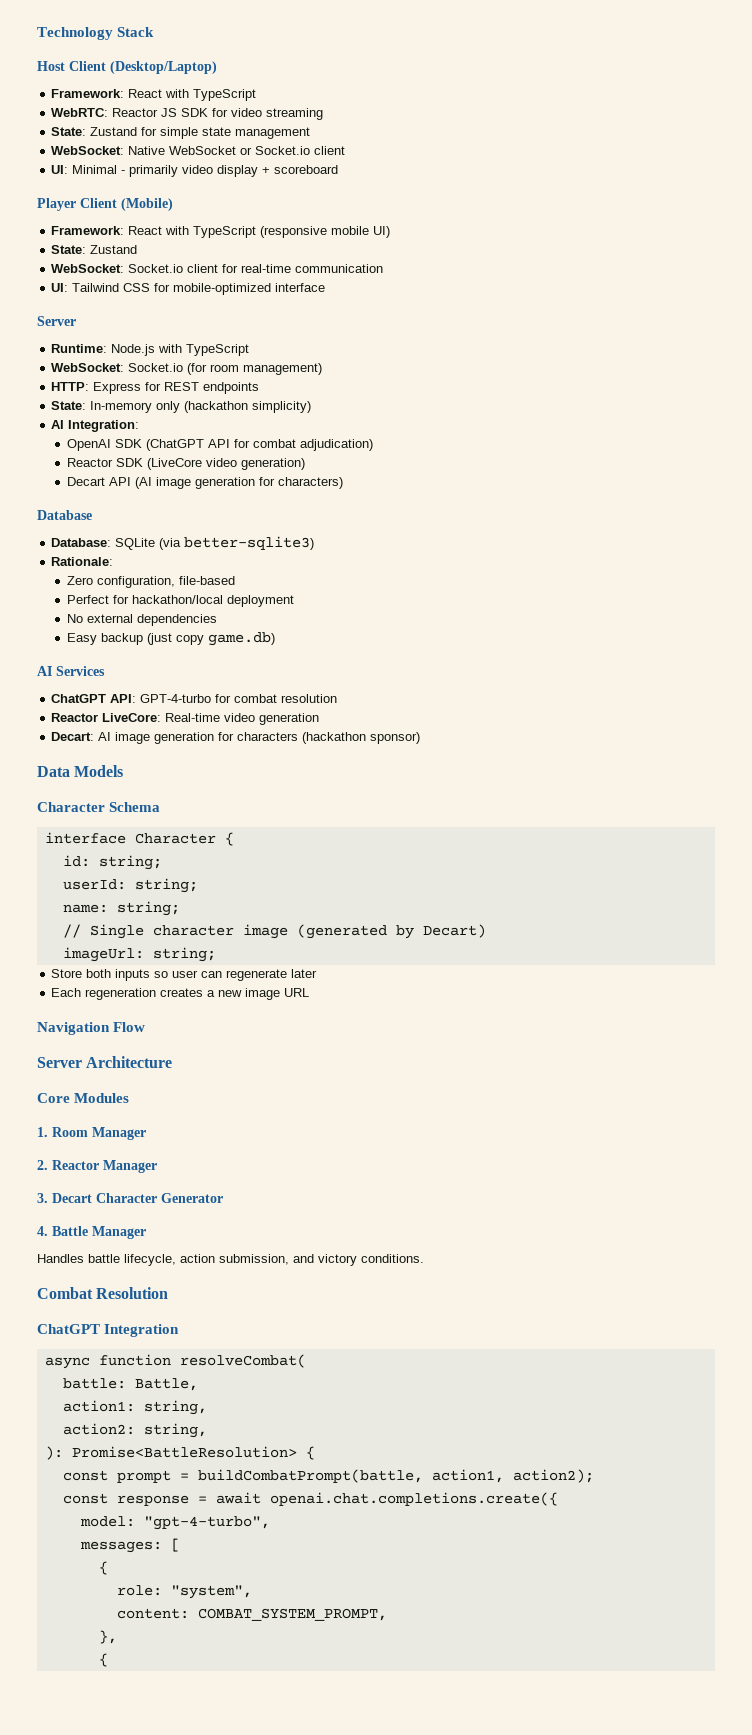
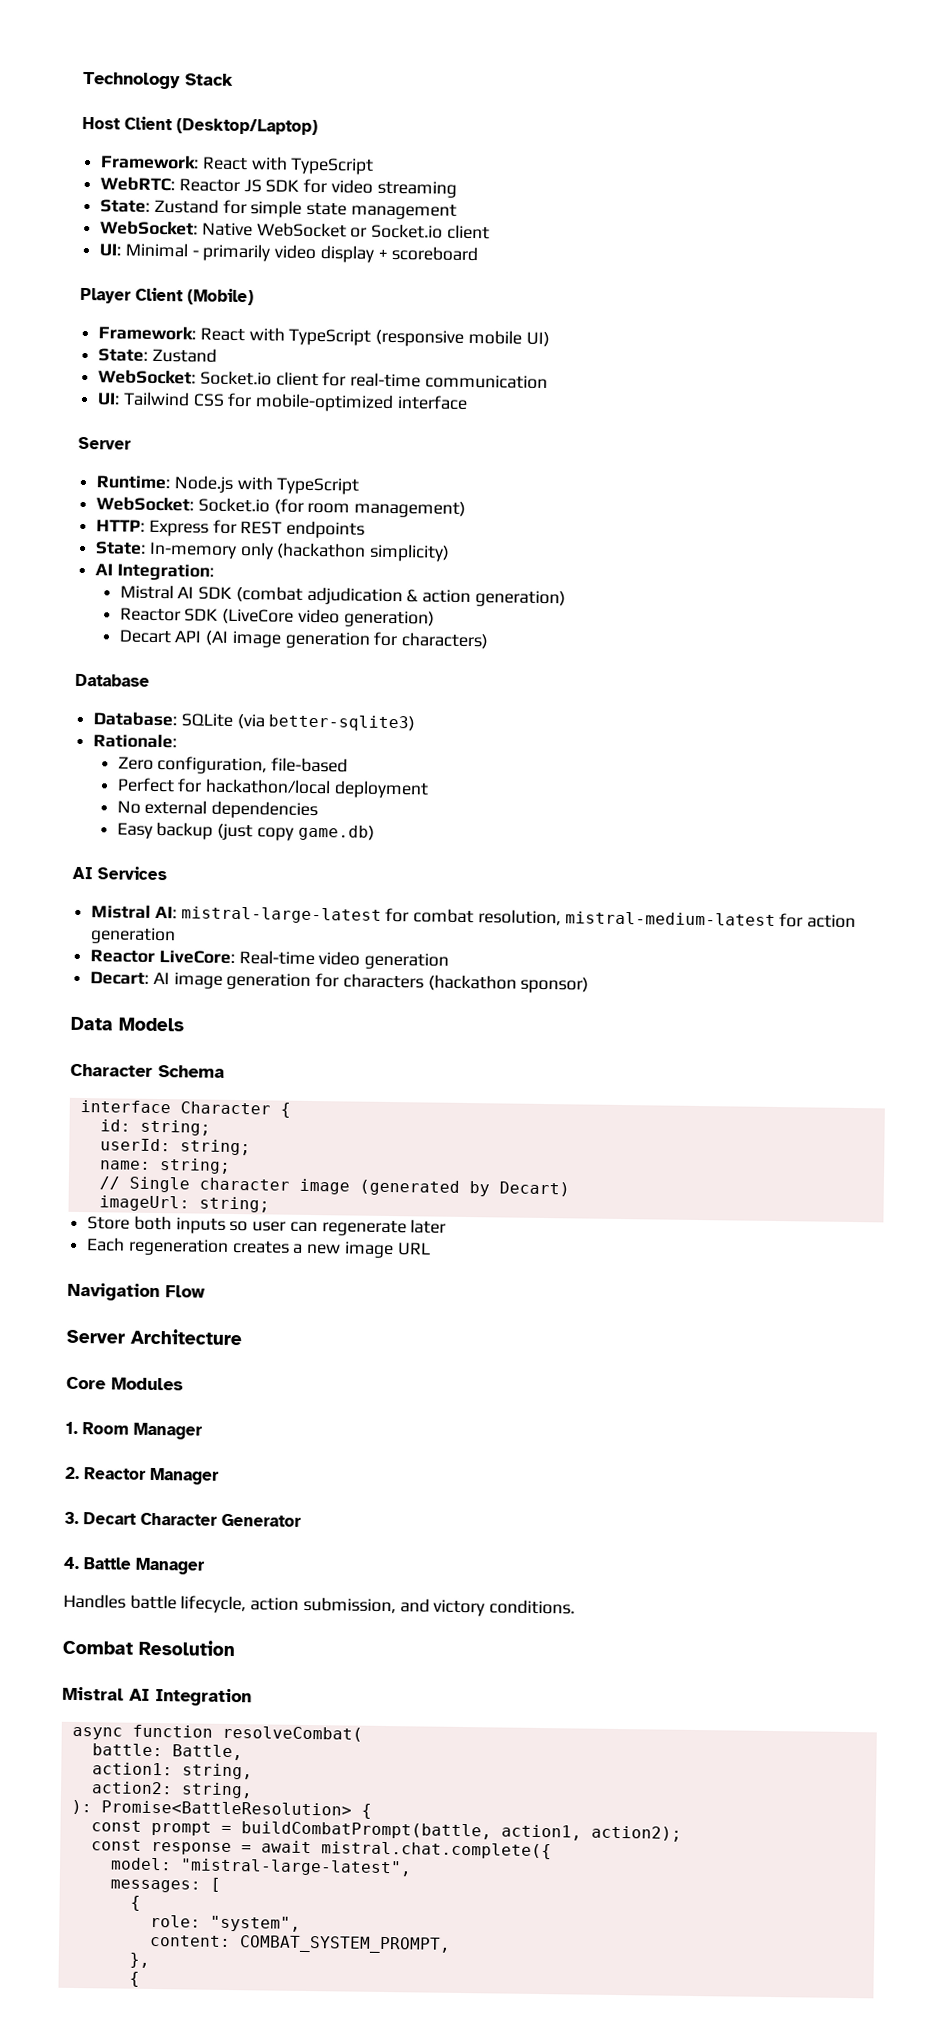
[66,439,373,451] OpenAI SDK (ChatGPT API for combat adjudication) -> [119,584,566,608] Mistral AI SDK (combat adjudication & action generation)
[51,694,338,703] ChatGPT API: GPT-4-turbo for combat resolution -> [91,904,857,929] [90,927,177,945] Mistral AI: mistral-large-latest for combat resolution, mistral-medium-latest for action generation
[37,1324,100,1334] ChatGPT -> [62,1686,150,1701] Mistral AI
[269,1492,558,1506] openai.chat.completions.create({ -> [320,1841,552,1860] mistral.chat.complete({
[143,1516,270,1530] "gpt-4-turbo", -> [179,1858,412,1877] "mistral-large-latest",

